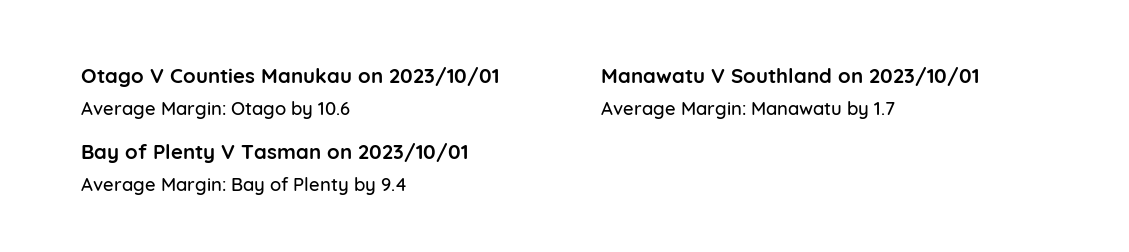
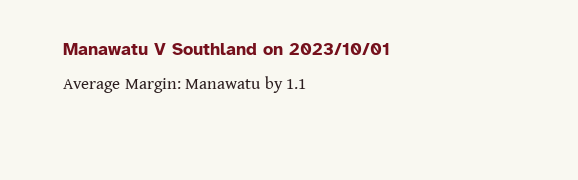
[81,67,499,87] [81,101,350,119] [81,143,468,163] [81,177,407,195] Otago V Counties Manukau on 2023/10/01 // Average Margin: Otago by 10.6 // Bay of Plenty V Tasman on 2023/10/01 // Average Margin: Bay of Plenty by 9.4 // -> (63, 49) none
[874,102,895,115] 1.7 -> [286,79,307,89] 1.1

